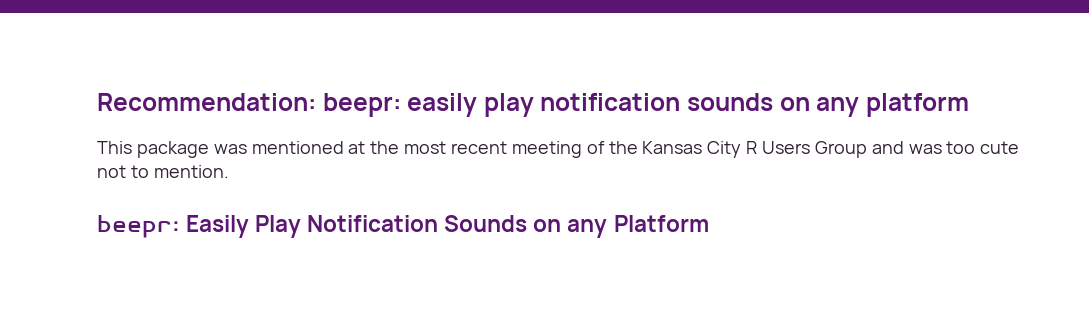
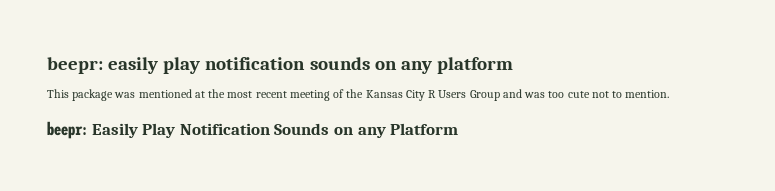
[97,93,316,111] Recommendation: -> (47, 65) none

